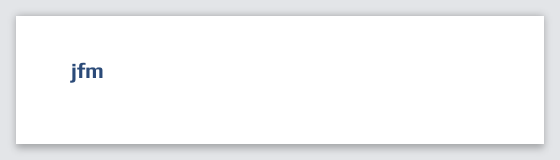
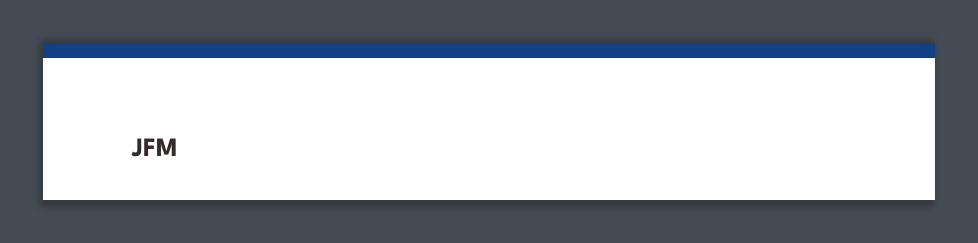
[70,62,104,83] jfm -> [131,138,178,157] JFM

